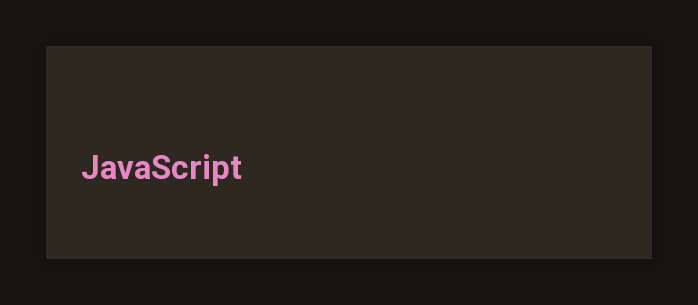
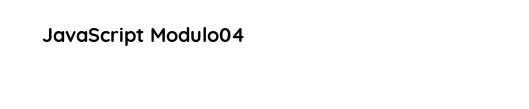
(242, 170) none -> [150,27,245,42] Modulo04

